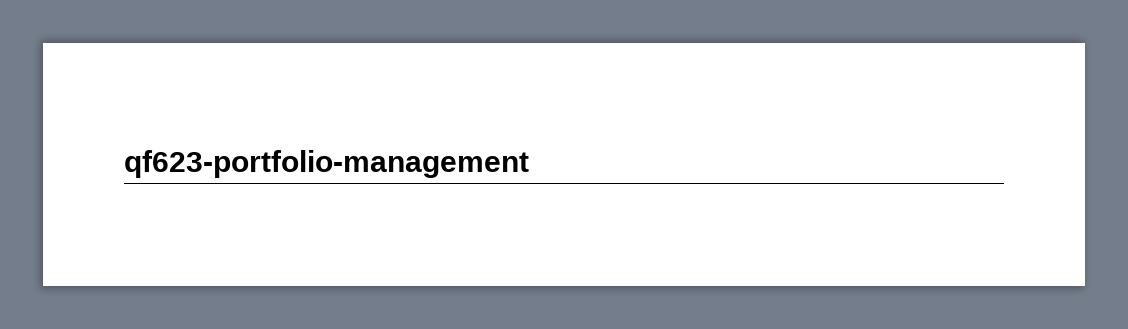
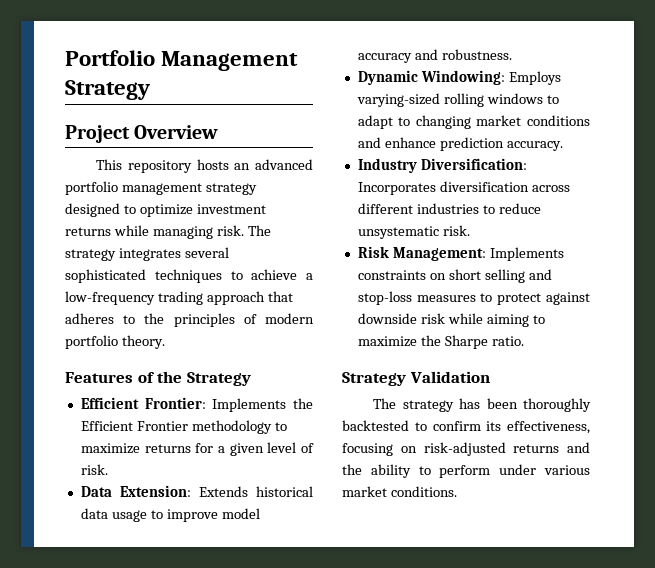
[124,150,529,178] qf623-portfolio-management -> [65,50,299,71] [65,80,150,100] [65,125,219,143] [96,159,313,173] [65,181,257,195] [65,203,266,217] [65,225,271,239] [65,247,229,261] [65,269,313,283] [65,291,293,305] [65,313,314,327] [65,335,165,349] [65,371,251,386] [80,397,313,412] [80,420,287,434] [80,442,315,456] [80,464,108,475] [80,485,313,497] [80,508,260,522] [357,49,512,63] [357,70,561,85] [356,93,559,107] [357,115,590,129] [357,137,563,151] [357,158,527,173] [357,181,570,195] [357,203,541,214] [357,225,470,239] [357,246,564,261] [357,269,552,283] [357,291,590,305] [357,313,545,327] [357,335,524,349] [342,371,490,386] [373,398,591,412] [342,420,590,434] [342,442,590,456] [342,464,590,478] [342,486,457,497] Portfolio Management Strategy // Project Overview // This repository hosts an advanced portfolio management strategy designed to optimize investment returns while managing risk. The strategy integrates several sophisticated techniques to achieve a low-frequency trading approach that adheres to the principles of modern portfolio theory. // Features of the Strategy // Efficient Frontier: Implements the Efficient Frontier methodology to maximize returns for a given level of risk. // Data Extension: Extends historical data usage to improve model accuracy and robustness. // Dynamic Windowing: Employs varying-sized rolling windows to adapt to changing market conditions and enhance prediction accuracy. // Industry Diversification: Incorporates diversification across different industries to reduce unsystematic risk. // Risk Management: Implements constraints on short selling and stop-loss measures to protect against downside risk while aiming to maximize the Sharpe ratio. // Strategy Validation // The strategy has been thoroughly backtested to confirm its effectiveness, focusing on risk-adjusted returns and the ability to perform under various market conditions.

